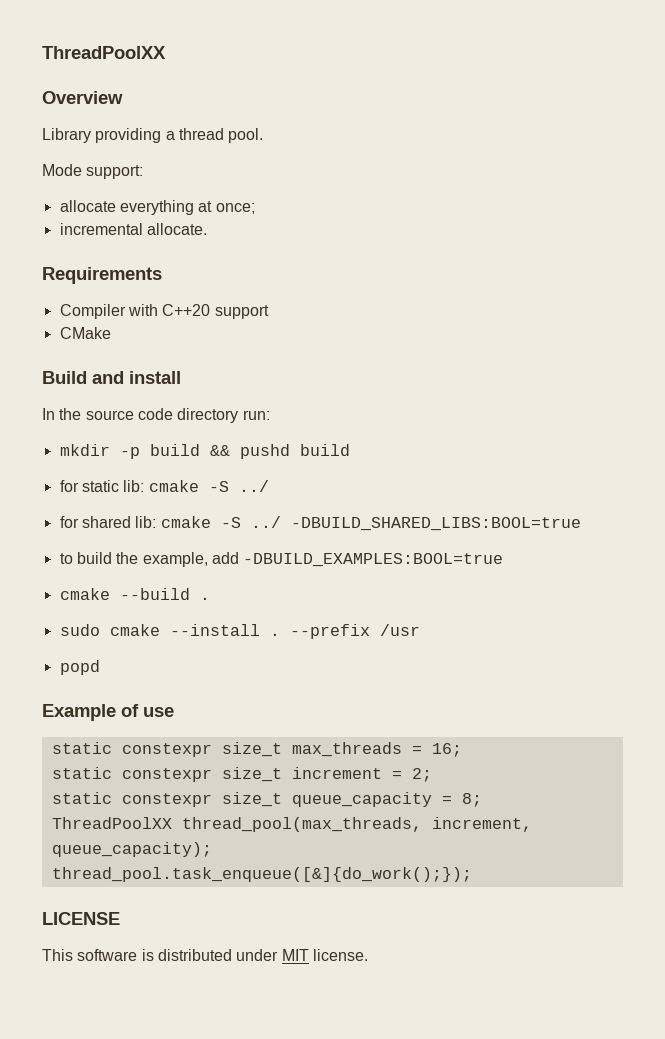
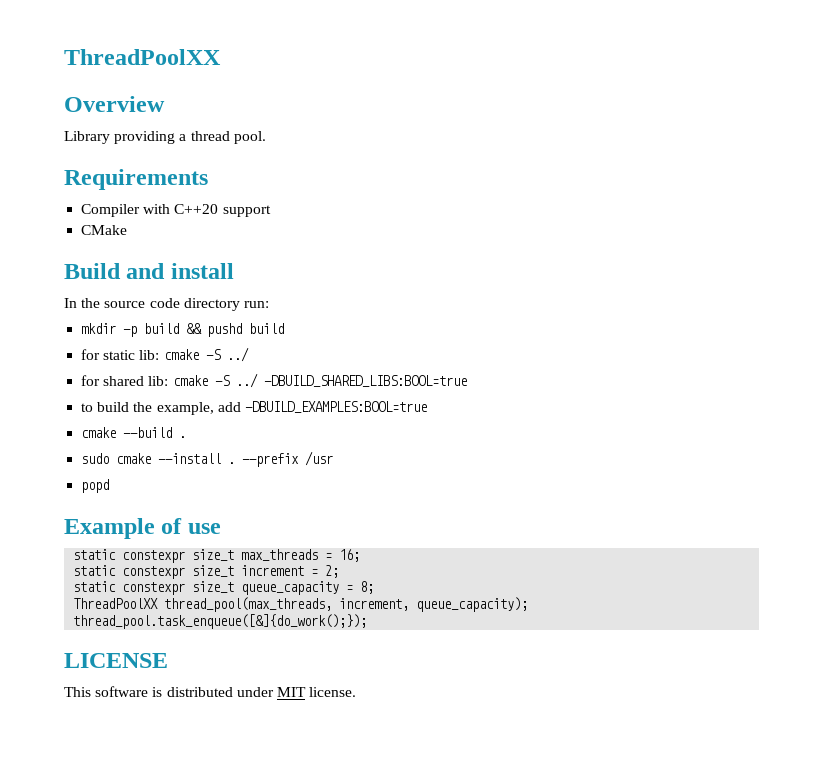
[42,164,144,179] [59,200,255,215] [59,223,207,235] // Mode support: // allocate everything at once; // incremental allocate. -> (266, 137) none

